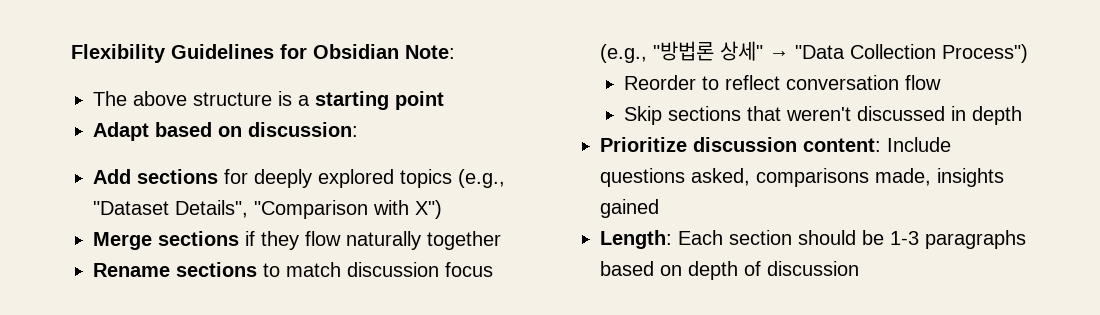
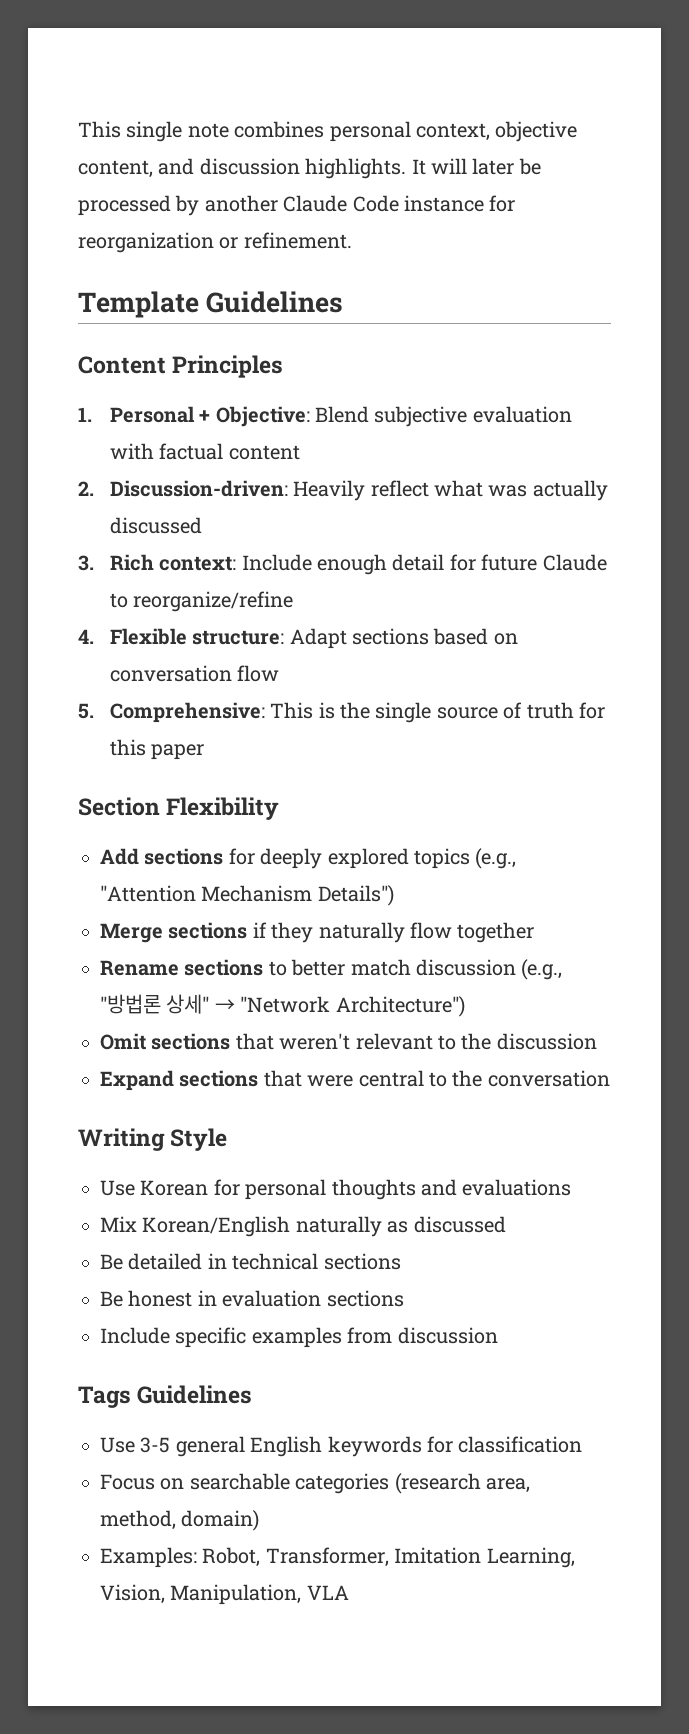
[71,44,455,63] [93,91,444,110] [93,122,358,141] Flexibility Guidelines for Obsidian Note: // The above structure is a starting point // Adapt based on discussion: -> [78,121,578,142] [78,158,541,179] [78,195,516,216] [78,232,352,253] [78,291,344,318] [78,355,284,378] [78,406,572,427] [109,443,300,460] [78,480,608,501] [109,517,202,534] [78,554,607,575] [109,591,294,612] [78,628,518,649] [109,665,280,682] [78,702,605,723] [109,739,205,760] [78,797,280,820] This single note combines personal context, objective content, and discussion highlights. It will later be processed by another Claude Code instance for reorganization or refinement. // Template Guidelines // Content Principles // 1. Personal + Objective: Blend subjective evaluation with factual content // 2. Discussion-driven: Heavily reflect what was actually discussed // 3. Rich context: Include enough detail for future Claude to reorganize/refine // 4. Flexible structure: Adapt sections based on conversation flow // 5. Comprehensive: This is the single source of truth for this paper // Section Flexibility
[93,200,442,219] "Dataset Details", "Comparison with X") -> [100,885,394,906] "Attention Mechanism Details")
[305,231,421,250] flow naturally -> [318,922,452,943] naturally flow
(280, 270) none -> [291,959,346,976] better
[445,262,493,277] focus -> (516, 967) none
[795,44,1028,63] [623,75,941,90] [623,106,1022,125] [600,137,951,152] [600,168,1004,187] [600,199,659,218] [600,230,1026,249] [600,261,859,280] "Data Collection Process") // Reorder to reflect conversation flow // Skip sections that weren't discussed in depth // Prioritize discussion content: Include questions asked, comparisons made, insights gained // Length: Each section should be 1-3 paragraphs based on depth of discussion -> [240,996,465,1017] [100,1033,597,1050] [100,1070,610,1091] [78,1128,228,1151] [100,1179,572,1200] [100,1216,506,1237] [100,1253,401,1270] [100,1290,404,1307] [100,1327,498,1348] [78,1385,253,1408] [100,1436,583,1457] [100,1473,530,1494] [100,1510,260,1531] [100,1547,575,1568] [100,1584,349,1605] "Network Architecture") // Omit sections that weren't relevant to the discussion // Expand sections that were central to the conversation // Writing Style // Use Korean for personal thoughts and evaluations // Mix Korean/English naturally as discussed // Be detailed in technical sections // Be honest in evaluation sections // Include specific examples from discussion // Tags Guidelines // Use 3-5 general English keywords for classification // Focus on searchable categories (research area, method, domain) // Examples: Robot, Transformer, Imitation Learning, Vision, Manipulation, VLA

